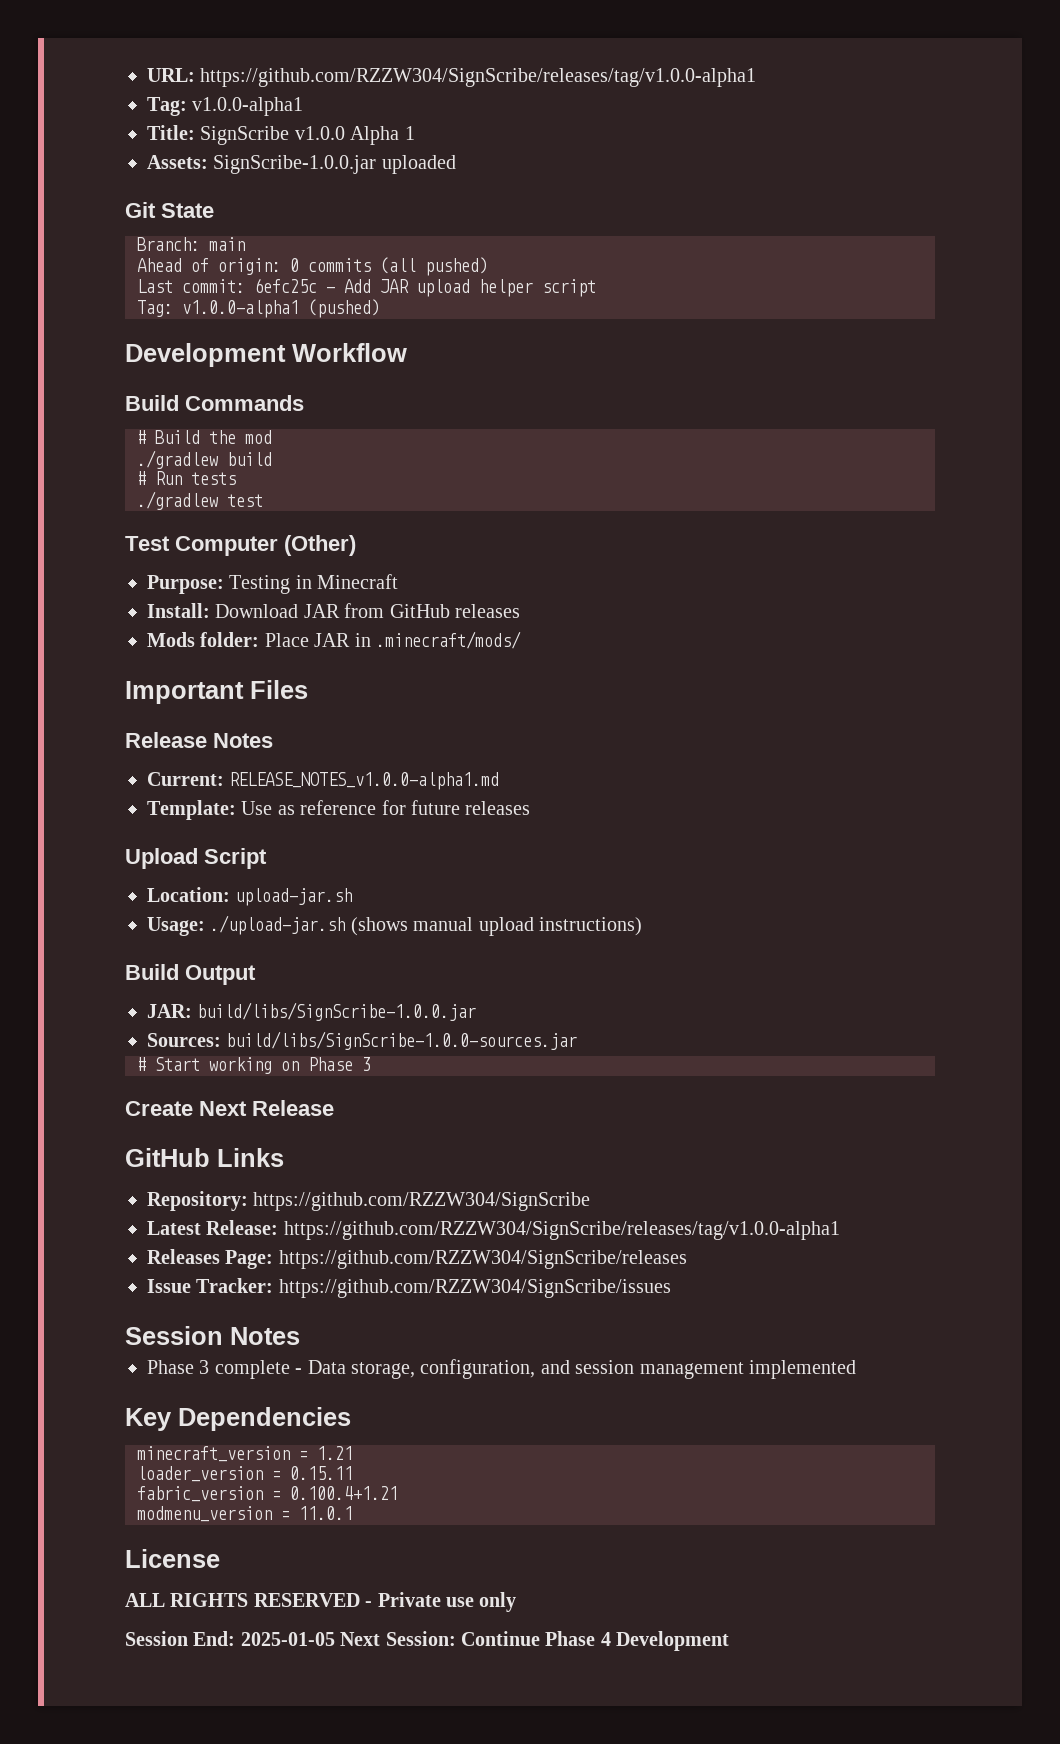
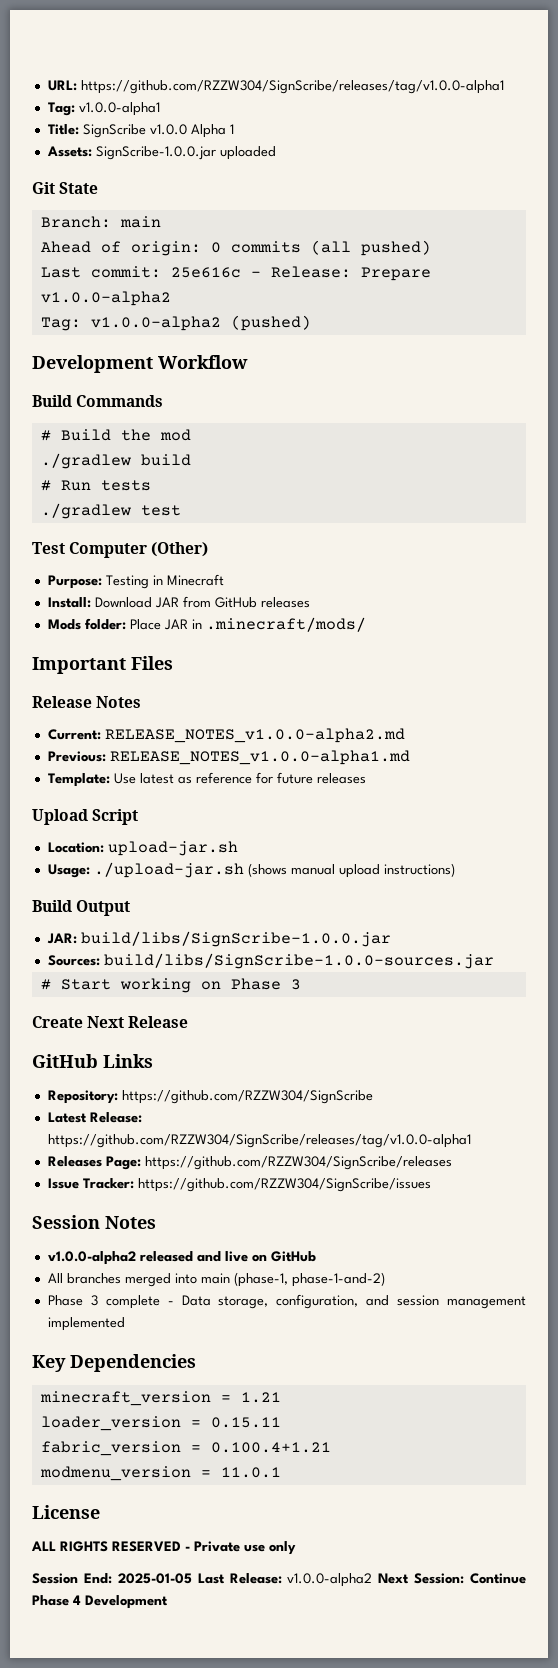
[254,278,596,297] [137,300,299,318] 6efc25c - Add JAR upload helper script // Tag: v1.0.0-alpha1 -> [170,266,431,281] [40,291,171,306] [40,316,221,331] 25e616c - Release: Prepare v1.0.0-alpha2 // Tag: v1.0.0-alpha2
(224, 779) none -> [104,728,405,743] [47,751,106,762] RELEASE_NOTES_v1.0.0-alpha2.md // Previous:
(273, 808) none -> [139,773,174,784] latest
(300, 1336) none -> [47,1251,316,1265] [47,1272,385,1287] // v1.0.0-alpha2 released and live on GitHub // All branches merged into main (phase-1, phase-1-and-2)
(335, 1639) none -> [197,1573,373,1587] Last Release: v1.0.0-alpha2

